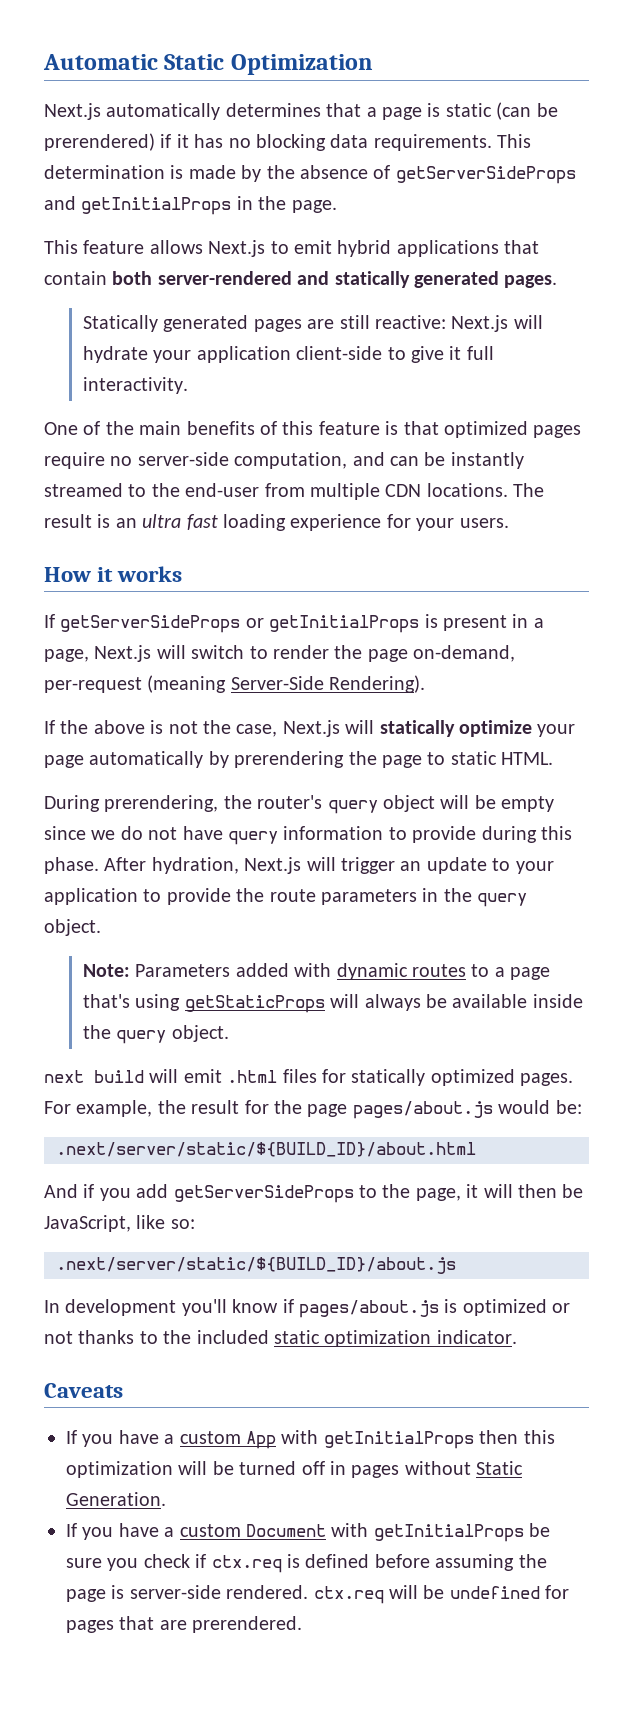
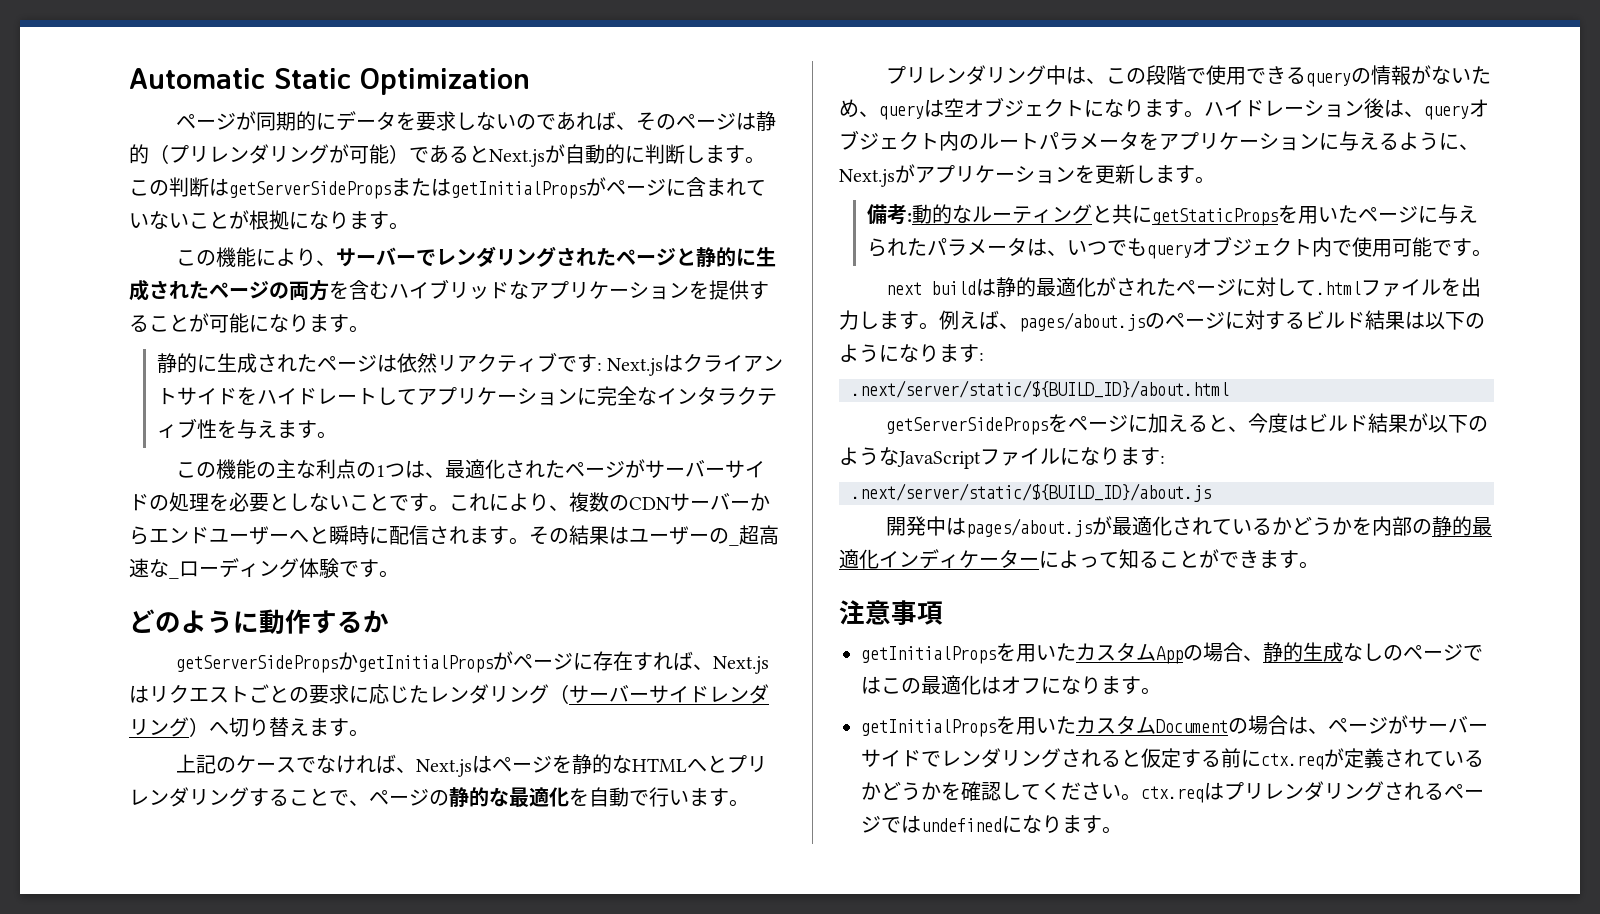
[44,102,558,120] [44,133,532,151] [44,165,576,184] [44,196,337,215] [44,240,540,257] [44,271,558,288] [82,315,543,332] [82,346,494,363] [82,377,188,394] [44,421,582,438] [44,452,524,469] [44,483,545,500] [44,514,509,531] [44,566,183,582] [44,614,544,633] [44,645,516,662] [44,675,426,693] [44,720,576,737] [44,751,554,768] [44,795,555,814] [44,826,572,845] [44,857,554,874] [44,888,528,907] [44,919,101,936] [82,963,551,980] [82,994,583,1013] [82,1025,229,1044] [44,1069,574,1086] [44,1100,582,1119] [56,1142,476,1157] [44,1184,584,1203] [44,1215,195,1232] [56,1257,456,1274] [44,1299,571,1318] [44,1330,517,1347] [44,1383,123,1398] [66,1430,555,1449] [66,1461,524,1478] [66,1492,166,1506] [66,1523,551,1542] [66,1554,547,1573] [66,1585,570,1604] [66,1616,303,1633] Next.js automatically determines that a page is static (can be prerendered) if it has no blocking data requirements. This determination is made by the absence of getServerSideProps and getInitialProps in the page. // This feature allows Next.js to emit hybrid applications that contain both server-rendered and statically generated pages. // Statically generated pages are still reactive: Next.js will hydrate your application client-side to give it full interactivity. // One of the main benefits of this feature is that optimized pages require no server-side computation, and can be instantly streamed to the end-user from multiple CDN locations. The result is an ultra fast loading experience for your users. // How it works // If getServerSideProps or getInitialProps is present in a page, Next.js will switch to render the page on-demand, per-request (meaning Server-Side Rendering). // If the above is not the case, Next.js will statically optimize your page automatically by prerendering the page to static HTML. // During prerendering, the router's query object will be empty since we do not have query information to provide during this phase. After hydration, Next.js will trigger an update to your application to provide the route parameters in the query object. // Note: Parameters added with dynamic routes to a page that's using getStaticProps will always be available inside the query object. // next build will emit .html files for statically optimized pages. For example, the result for the page pages/about.js would be: // .next/server/static/${BUILD_ID}/about.html // And if you add getServerSideProps to the page, it will then be JavaScript, like so: // .next/server/static/${BUILD_ID}/about.js // In development you'll know if pages/about.js is optimized or not thanks to the included static optimization indicator. // Caveats // If you have a custom App with getInitialProps then this optimization will be turned off in pages without Static Generation. // If you have a custom Document with getInitialProps be sure you check if ctx.req is defined before assuming the page is server-side rendered. ctx.req will be undefined for pages that are prerendered. -> [176,111,777,131] [129,144,765,167] [129,177,766,199] [129,210,409,230] [176,246,777,267] [129,279,769,301] [129,313,369,333] [157,352,784,376] [157,386,778,406] [157,418,338,439] [176,459,766,479] [129,492,770,512] [129,525,779,546] [129,558,399,579] [129,609,389,634] [176,651,770,674] [129,684,769,704] [129,717,369,737] [176,754,768,777] [129,787,749,807] [886,65,1492,87] [839,97,1489,120] [839,130,1479,151] [839,164,1215,187] [867,204,1479,226] [867,236,1493,259] [886,277,1482,297] [839,310,1485,332] [839,344,984,363] [851,380,1229,398] [886,413,1489,435] [839,447,1165,469] [851,483,1211,502] [886,516,1493,538] [839,549,1319,569] [839,600,943,625] [861,642,1483,664] [861,675,1161,695] [861,715,1488,737] [861,748,1484,770] [861,781,1484,803] [861,815,1122,834] ページが同期的にデータを要求しないのであれば、そのページは静的（プリレンダリングが可能）であるとNext.jsが自動的に判断します。この判断はgetServerSidePropsまたはgetInitialPropsがページに含まれていないことが根拠になります。 // この機能により、サーバーでレンダリングされたページと静的に生成されたページの両方を含むハイブリッドなアプリケーションを提供することが可能になります。 // 静的に生成されたページは依然リアクティブです: Next.jsはクライアントサイドをハイドレートしてアプリケーションに完全なインタラクティブ性を与えます。 // この機能の主な利点の1つは、最適化されたページがサーバーサイドの処理を必要としないことです。これにより、複数のCDNサーバーからエンドユーザーへと瞬時に配信されます。その結果はユーザーの_超高速な_ローディング体験です。 // どのように動作するか // getServerSidePropsかgetInitialPropsがページに存在すれば、Next.jsはリクエストごとの要求に応じたレンダリング（サーバーサイドレンダリング）へ切り替えます。 // 上記のケースでなければ、Next.jsはページを静的なHTMLへとプリレンダリングすることで、ページの静的な最適化を自動で行います。 // プリレンダリング中は、この段階で使用できるqueryの情報がないため、queryは空オブジェクトになります。ハイドレーション後は、queryオブジェクト内のルートパラメータをアプリケーションに与えるように、Next.jsがアプリケーションを更新します。 // 備考:動的なルーティングと共にgetStaticPropsを用いたページに与えられたパラメータは、いつでもqueryオブジェクト内で使用可能です。 // next buildは静的最適化がされたページに対して.htmlファイルを出力します。例えば、pages/about.jsのページに対するビルド結果は以下のようになります: // .next/server/static/${BUILD_ID}/about.html // getServerSidePropsをページに加えると、今度はビルド結果が以下のようなJavaScriptファイルになります: // .next/server/static/${BUILD_ID}/about.js // 開発中はpages/about.jsが最適化されているかどうかを内部の静的最適化インディケーターによって知ることができます。 // 注意事項 // getInitialPropsを用いたカスタムAppの場合、静的生成なしのページではこの最適化はオフになります。 // getInitialPropsを用いたカスタムDocumentの場合は、ページがサーバーサイドでレンダリングされると仮定する前にctx.reqが定義されているかどうかを確認してください。ctx.reqはプリレンダリングされるページではundefinedになります。

